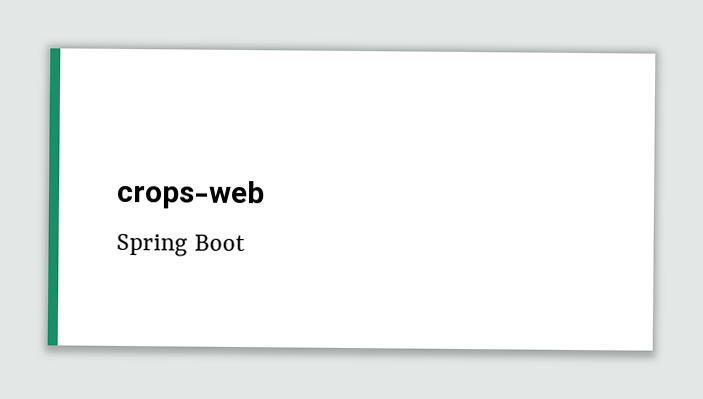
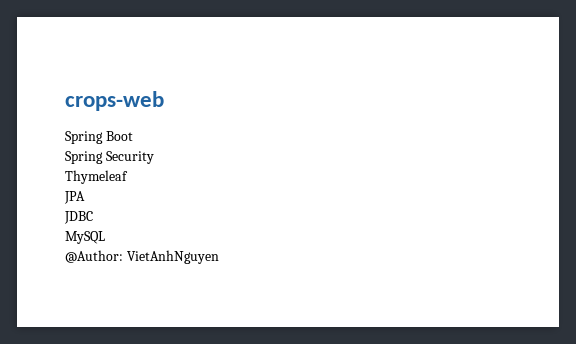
(246, 243) none -> [65,151,154,164] [65,170,128,184] [64,191,85,204] [64,211,93,224] [65,231,105,244] [65,250,219,264] // Spring Security // Thymeleaf // JPA // JDBC // MySQL // @Author: VietAnhNguyen

